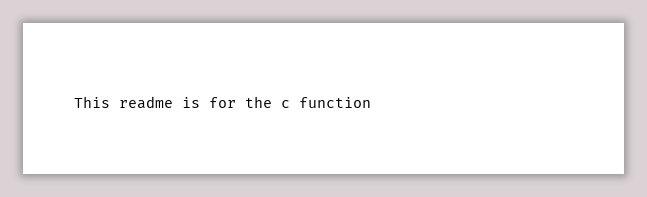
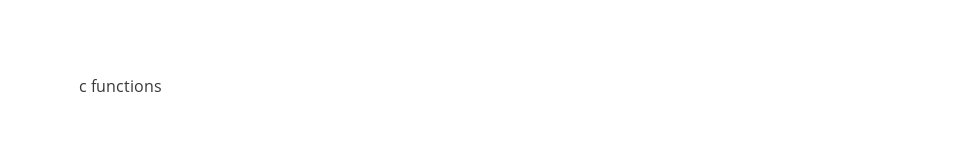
[74,96,371,109] This readme is for the c function -> [79,79,163,92] c functions

